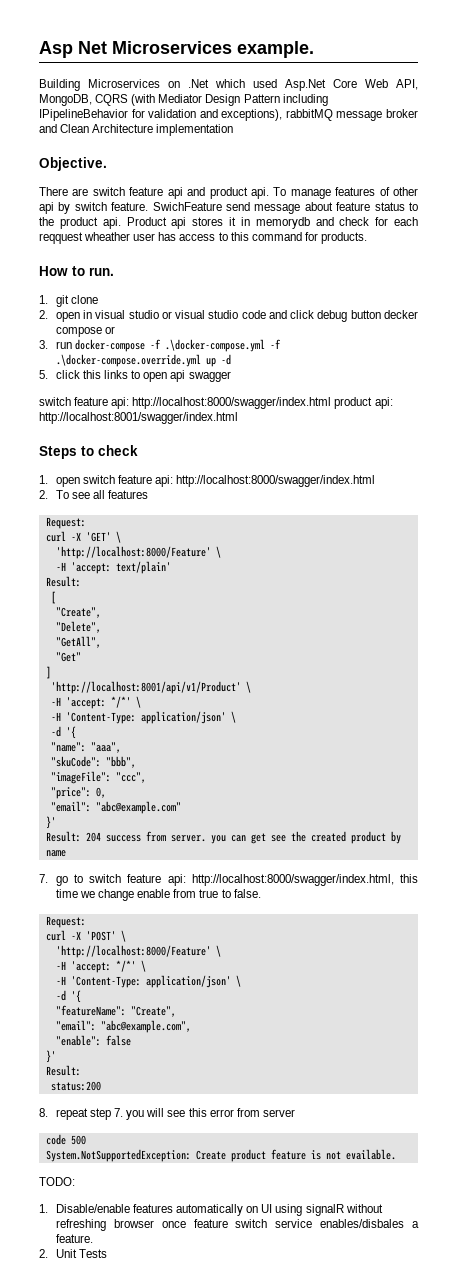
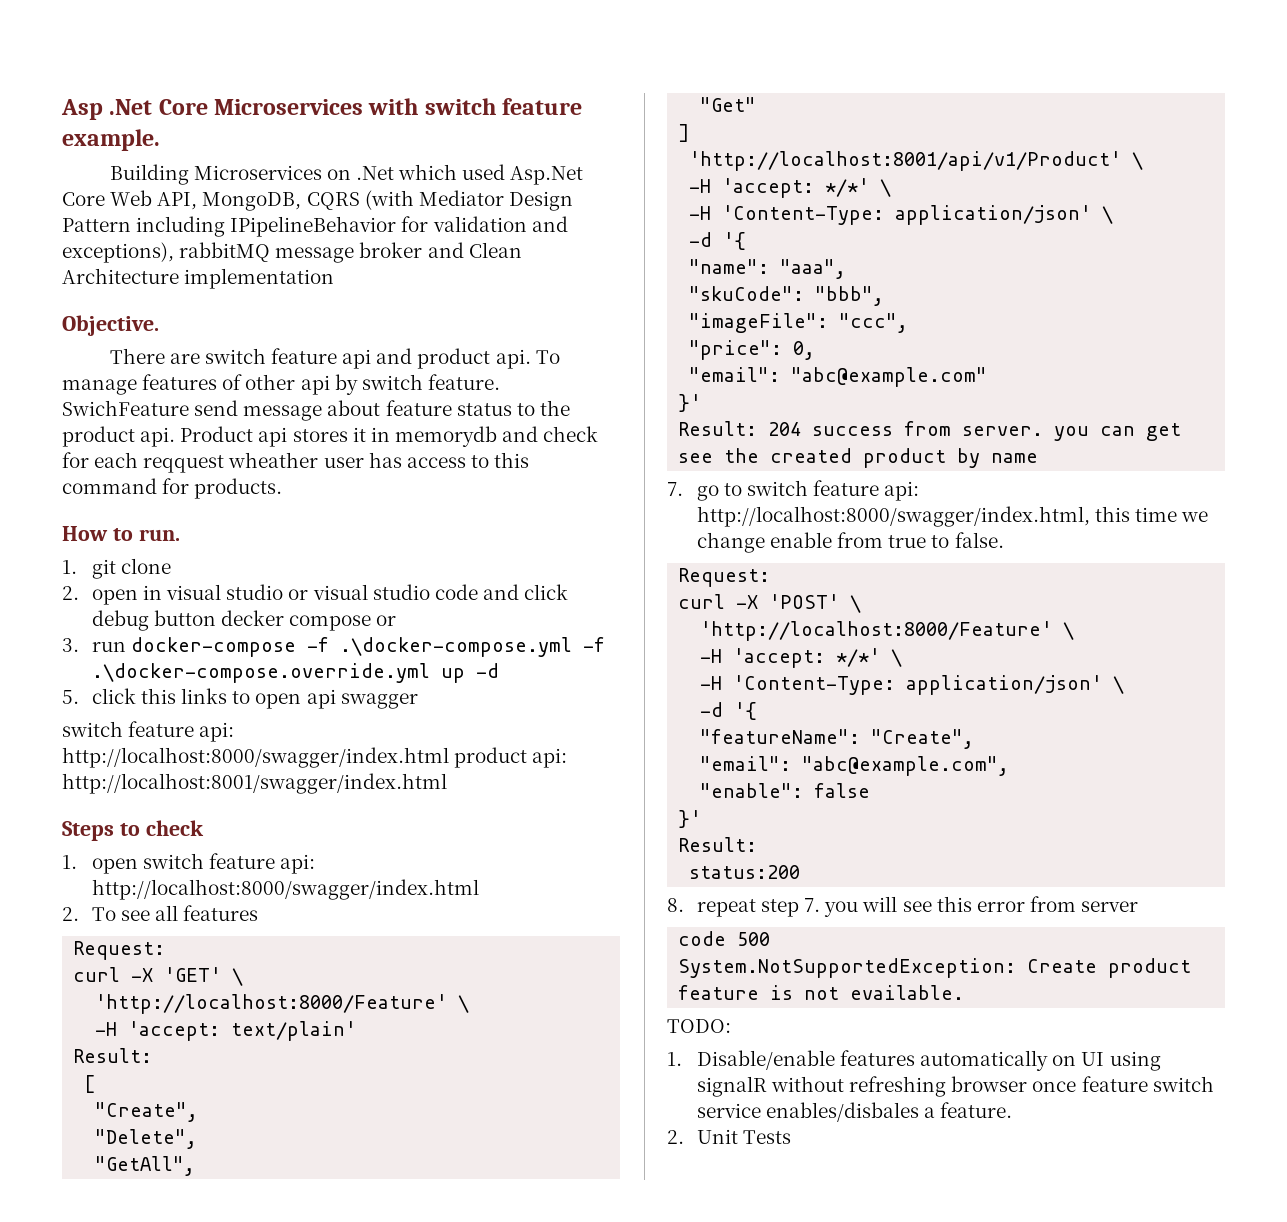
[78,41,232,54] Net Microservices -> [109,98,583,115] .Net Core Microservices with switch feature

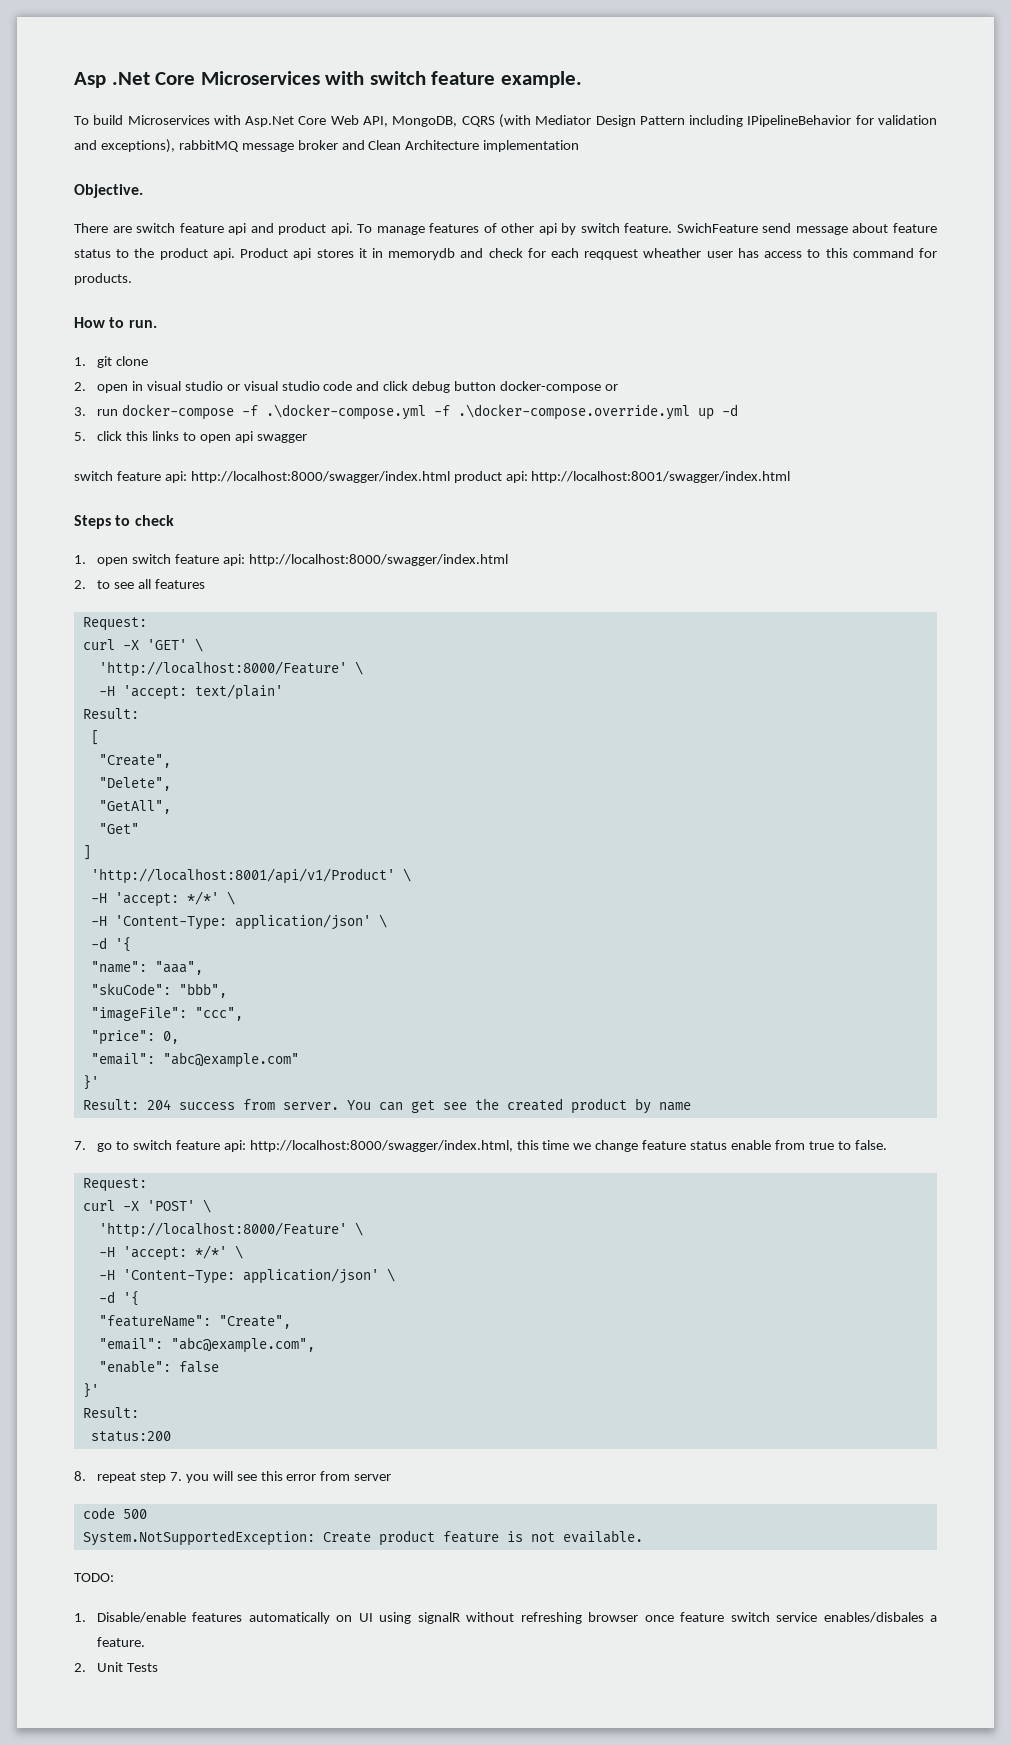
[109,164,506,185] Building Microservices on .Net which used -> [74,115,241,125] To build Microservices with
[221,610,372,631] decker compose -> [499,381,601,393] docker-compose
[91,907,116,921] To -> [97,580,111,589] to
[1054,426,1090,441] you -> [346,1100,371,1110] You
(765, 542) none -> [642,1140,728,1150] feature status

